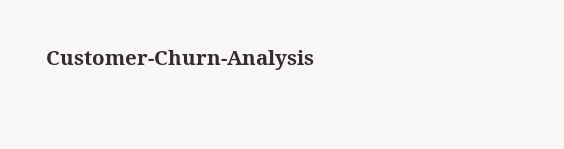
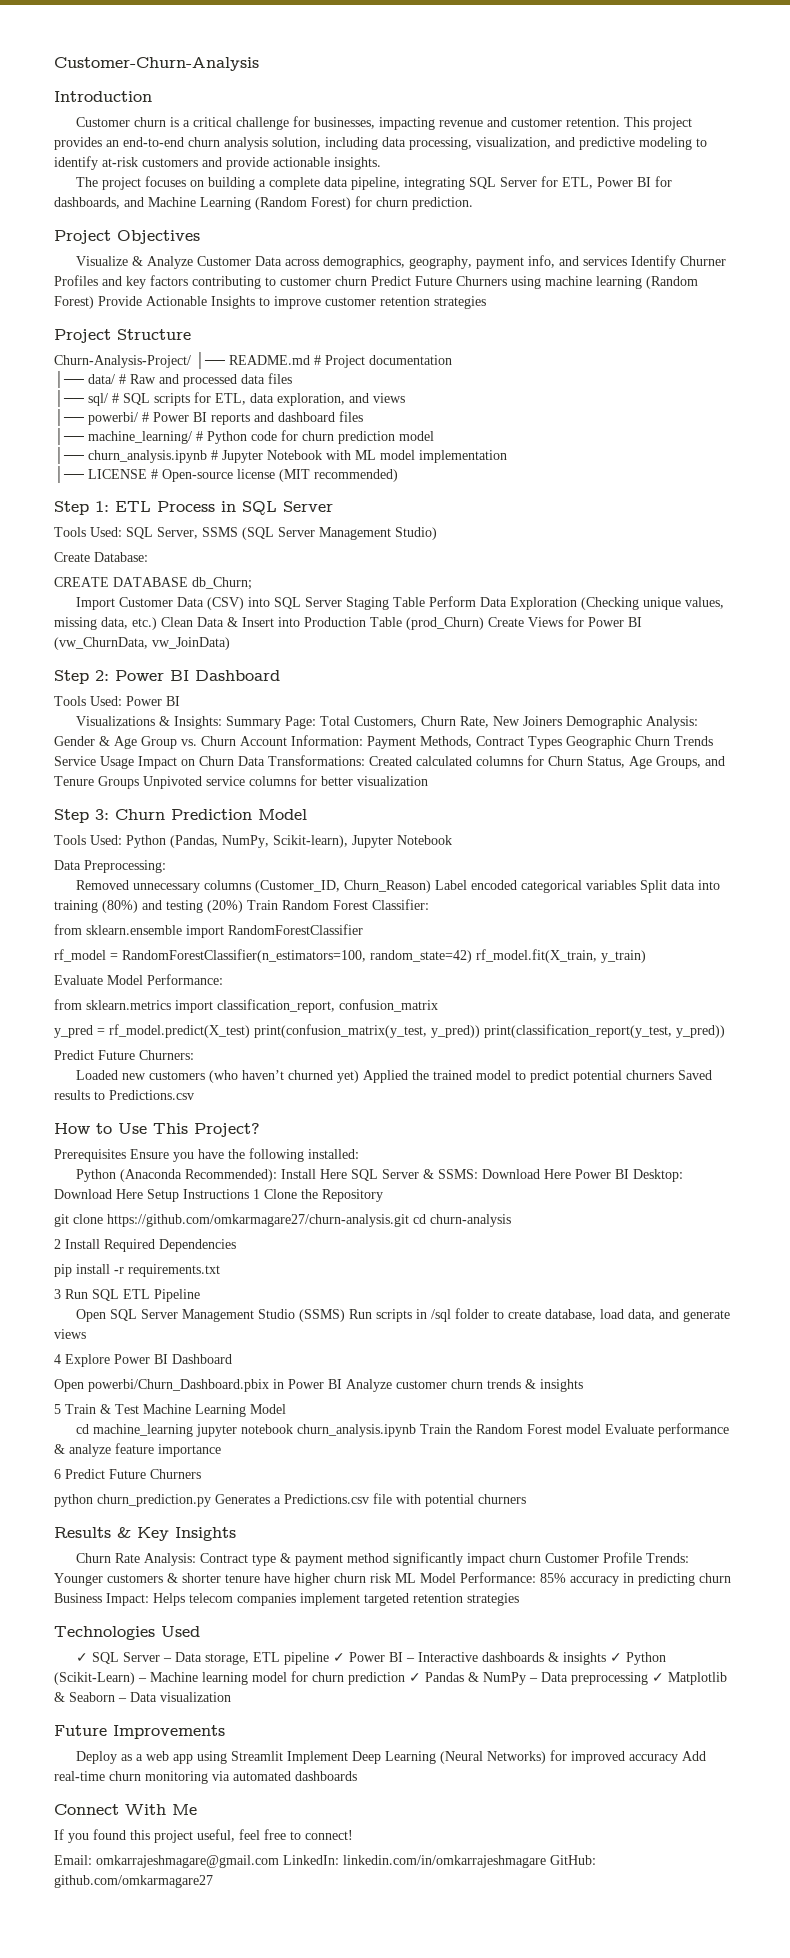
(314, 60) none -> [54,91,152,102] [75,116,692,130] [54,137,707,150] [54,156,381,170] [75,176,672,190] [54,196,473,210] [54,230,200,244] [75,255,726,269] [54,275,698,289] [54,296,486,309] [54,329,191,343] [54,352,452,369] [54,371,292,388] [54,390,405,407] [54,409,363,426] [54,428,434,445] [54,447,507,464] [54,466,398,483] [54,501,333,515] [54,527,437,540] [54,552,148,562] [54,577,252,590] [75,596,724,610] [54,616,642,630] [54,637,230,650] [54,670,280,684] [54,696,180,706] [75,716,698,729] [54,735,713,749] [54,755,725,769] [54,775,428,789] [54,809,307,823] [54,835,452,848] [54,860,166,873] [75,880,720,893] [54,899,429,913] [54,924,363,938] [54,949,646,963] [54,974,223,985] [54,999,438,1013] [54,1024,725,1038] [54,1050,194,1060] [75,1070,712,1083] [54,1090,194,1100] [54,1123,260,1137] [54,1148,359,1162] [75,1169,683,1182] [54,1189,383,1202] [54,1214,511,1227] [54,1239,236,1252] [54,1264,220,1277] [54,1289,200,1302] [75,1308,730,1322] [54,1329,86,1339] [54,1354,232,1367] [54,1379,583,1392] [54,1404,286,1417] [75,1423,729,1437] [54,1443,221,1457] [54,1469,201,1479] [54,1493,526,1507] [54,1527,236,1541] [75,1552,689,1566] [54,1572,731,1586] [54,1593,519,1606] [54,1626,200,1640] [75,1652,666,1665] [54,1671,727,1685] [54,1692,231,1702] [54,1725,225,1739] [75,1750,706,1764] [54,1771,357,1784] [54,1804,197,1815] [54,1829,353,1843] [54,1855,596,1868] [54,1875,213,1888] // Introduction // Customer churn is a critical challenge for businesses, impacting revenue and customer retention. This project provides an end-to-end churn analysis solution, including data processing, visualization, and predictive modeling to identify at-risk customers and provide actionable insights. // The project focuses on building a complete data pipeline, integrating SQL Server for ETL, Power BI for dashboards, and Machine Learning (Random Forest) for churn prediction. // Project Objectives // Visualize & Analyze Customer Data across demographics, geography, payment info, and services Identify Churner Profiles and key factors contributing to customer churn Predict Future Churners using machine learning (Random Forest) Provide Actionable Insights to improve customer retention strategies // Project Structure // Churn-Analysis-Project/ │── README.md # Project documentation // │── data/ # Raw and processed data files // │── sql/ # SQL scripts for ETL, data exploration, and views // │── powerbi/ # Power BI reports and dashboard files // │── machine_learning/ # Python code for churn prediction model // │── churn_analysis.ipynb # Jupyter Notebook with ML model implementation // │── LICENSE # Open-source license (MIT recommended) // Step 1: ETL Process in SQL Server // Tools Used: SQL Server, SSMS (SQL Server Management Studio) // Create Database: // CREATE DATABASE db_Churn; // Import Customer Data (CSV) into SQL Server Staging Table Perform Data Exploration (Checking unique values, missing data, etc.) Clean Data & Insert into Production Table (prod_Churn) Create Views for Power BI (vw_ChurnData, vw_JoinData) // Step 2: Power BI Dashboard // Tools Used: Power BI // Visualizations & Insights: Summary Page: Total Customers, Churn Rate, New Joiners Demographic Analysis: Gender & Age Group vs. Churn Account Information: Payment Methods, Contract Types Geographic Churn Trends Service Usage Impact on Churn Data Transformations: Created calculated columns for Churn Status, Age Groups, and Tenure Groups Unpivoted service columns for better visualization // Step 3: Churn Prediction Model // Tools Used: Python (Pandas, NumPy, Scikit-learn), Jupyter Notebook // Data Preprocessing: // Removed unnecessary columns (Customer_ID, Churn_Reason) Label encoded categorical variables Split data into training (80%) and testing (20%) Train Random Forest Classifier: // from sklearn.ensemble import RandomForestClassifier // rf_model = RandomForestClassifier(n_estimators=100, random_state=42) rf_model.fit(X_train, y_train) // Evaluate Model Performance: // from sklearn.metrics import classification_report, confusion_matrix // y_pred = rf_model.predict(X_test) print(confusion_matrix(y_test, y_pred)) print(classification_report(y_test, y_pred)) // Predict Future Churners: // Loaded new customers (who haven’t churned yet) Applied the trained model to predict potential churners Saved results to Predictions.csv // How to Use This Project? // Prerequisites Ensure you have the following installed: // Python (Anaconda Recommended): Install Here SQL Server & SSMS: Download Here Power BI Desktop: Download Here Setup Instructions 1 Clone the Repository // git clone https://github.com/omkarmagare27/churn-analysis.git cd churn-analysis // 2 Install Required Dependencies // pip install -r requirements.txt // 3 Run SQL ETL Pipeline // Open SQL Server Management Studio (SSMS) Run scripts in /sql folder to create database, load data, and generate views // 4 Explore Power BI Dashboard // Open powerbi/Churn_Dashboard.pbix in Power BI Analyze customer churn trends & insights // 5 Train & Test Machine Learning Model // cd machine_learning jupyter notebook churn_analysis.ipynb Train the Random Forest model Evaluate performance & analyze feature importance // 6 Predict Future Churners // python churn_prediction.py Generates a Predictions.csv file with potential churners // Results & Key Insights // Churn Rate Analysis: Contract type & payment method significantly impact churn Customer Profile Trends: Younger customers & shorter tenure have higher churn risk ML Model Performance: 85% accuracy in predicting churn Business Impact: Helps telecom companies implement targeted retention strategies // Technologies Used // ✓ SQL Server – Data storage, ETL pipeline ✓ Power BI – Interactive dashboards & insights ✓ Python (Scikit-Learn) – Machine learning model for churn prediction ✓ Pandas & NumPy – Data preprocessing ✓ Matplotlib & Seaborn – Data visualization // Future Improvements // Deploy as a web app using Streamlit Implement Deep Learning (Neural Networks) for improved accuracy Add real-time churn monitoring via automated dashboards // Connect With Me // If you found this project useful, feel free to connect! // Email: omkarrajeshmagare@gmail.com LinkedIn: linkedin.com/in/omkarrajeshmagare GitHub: github.com/omkarmagare27

